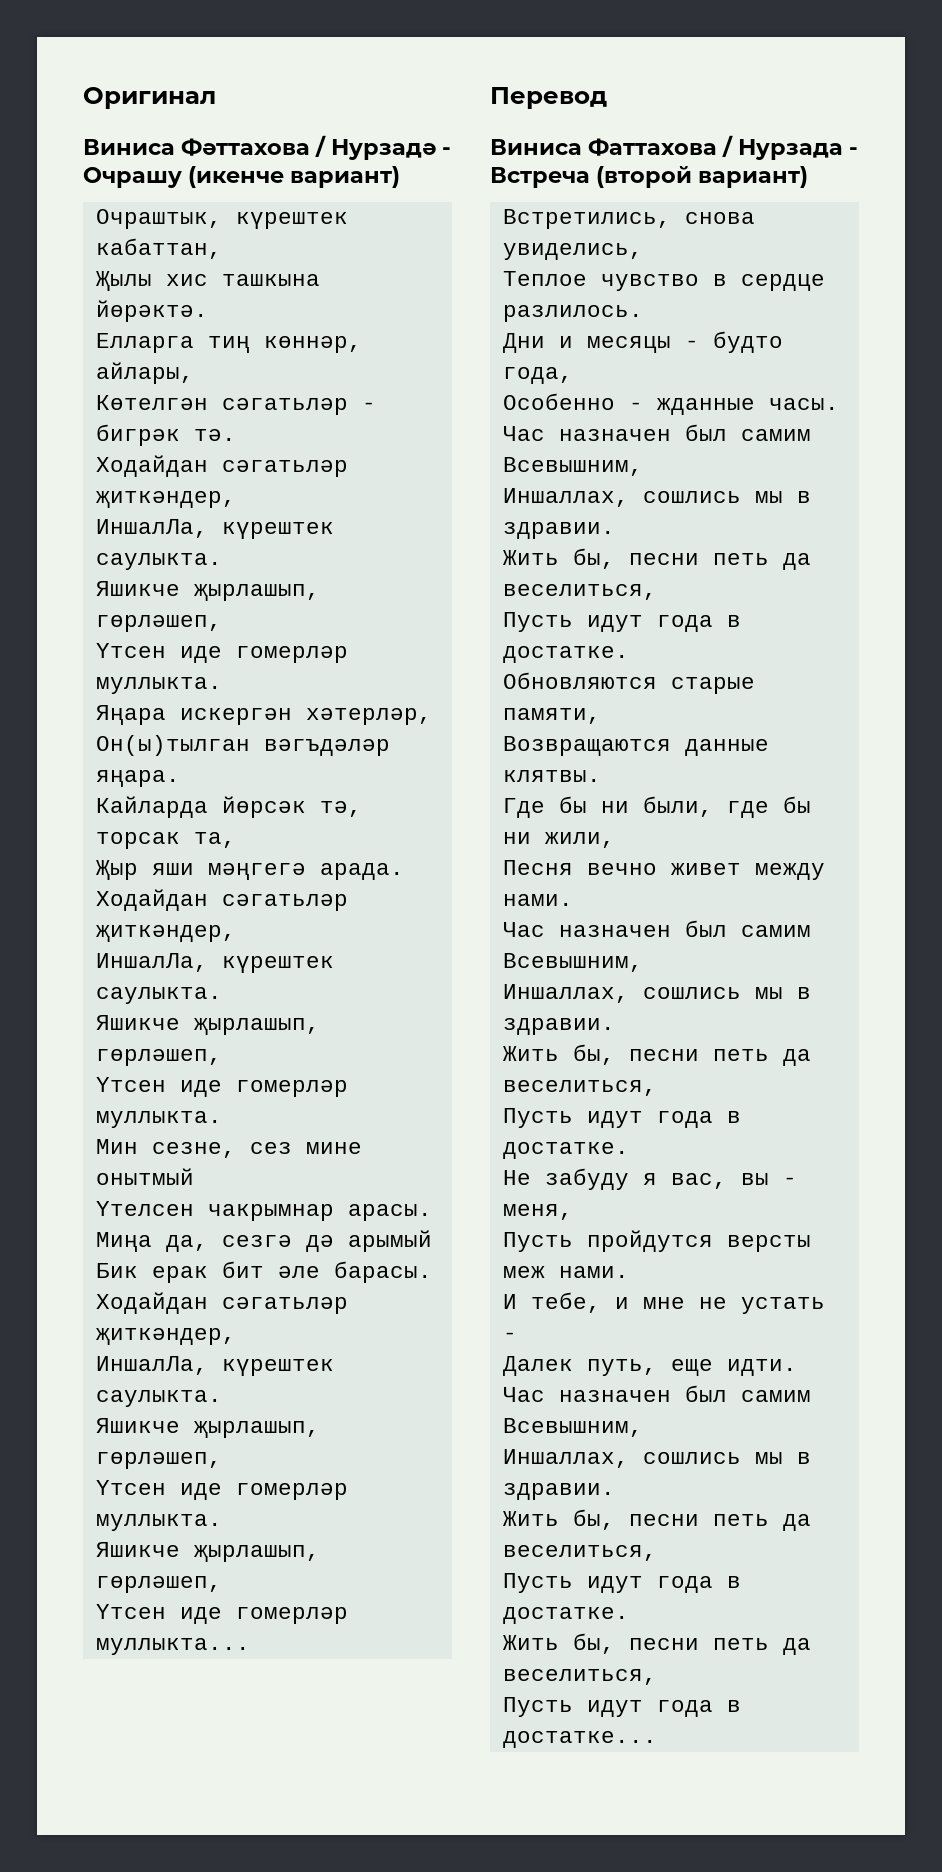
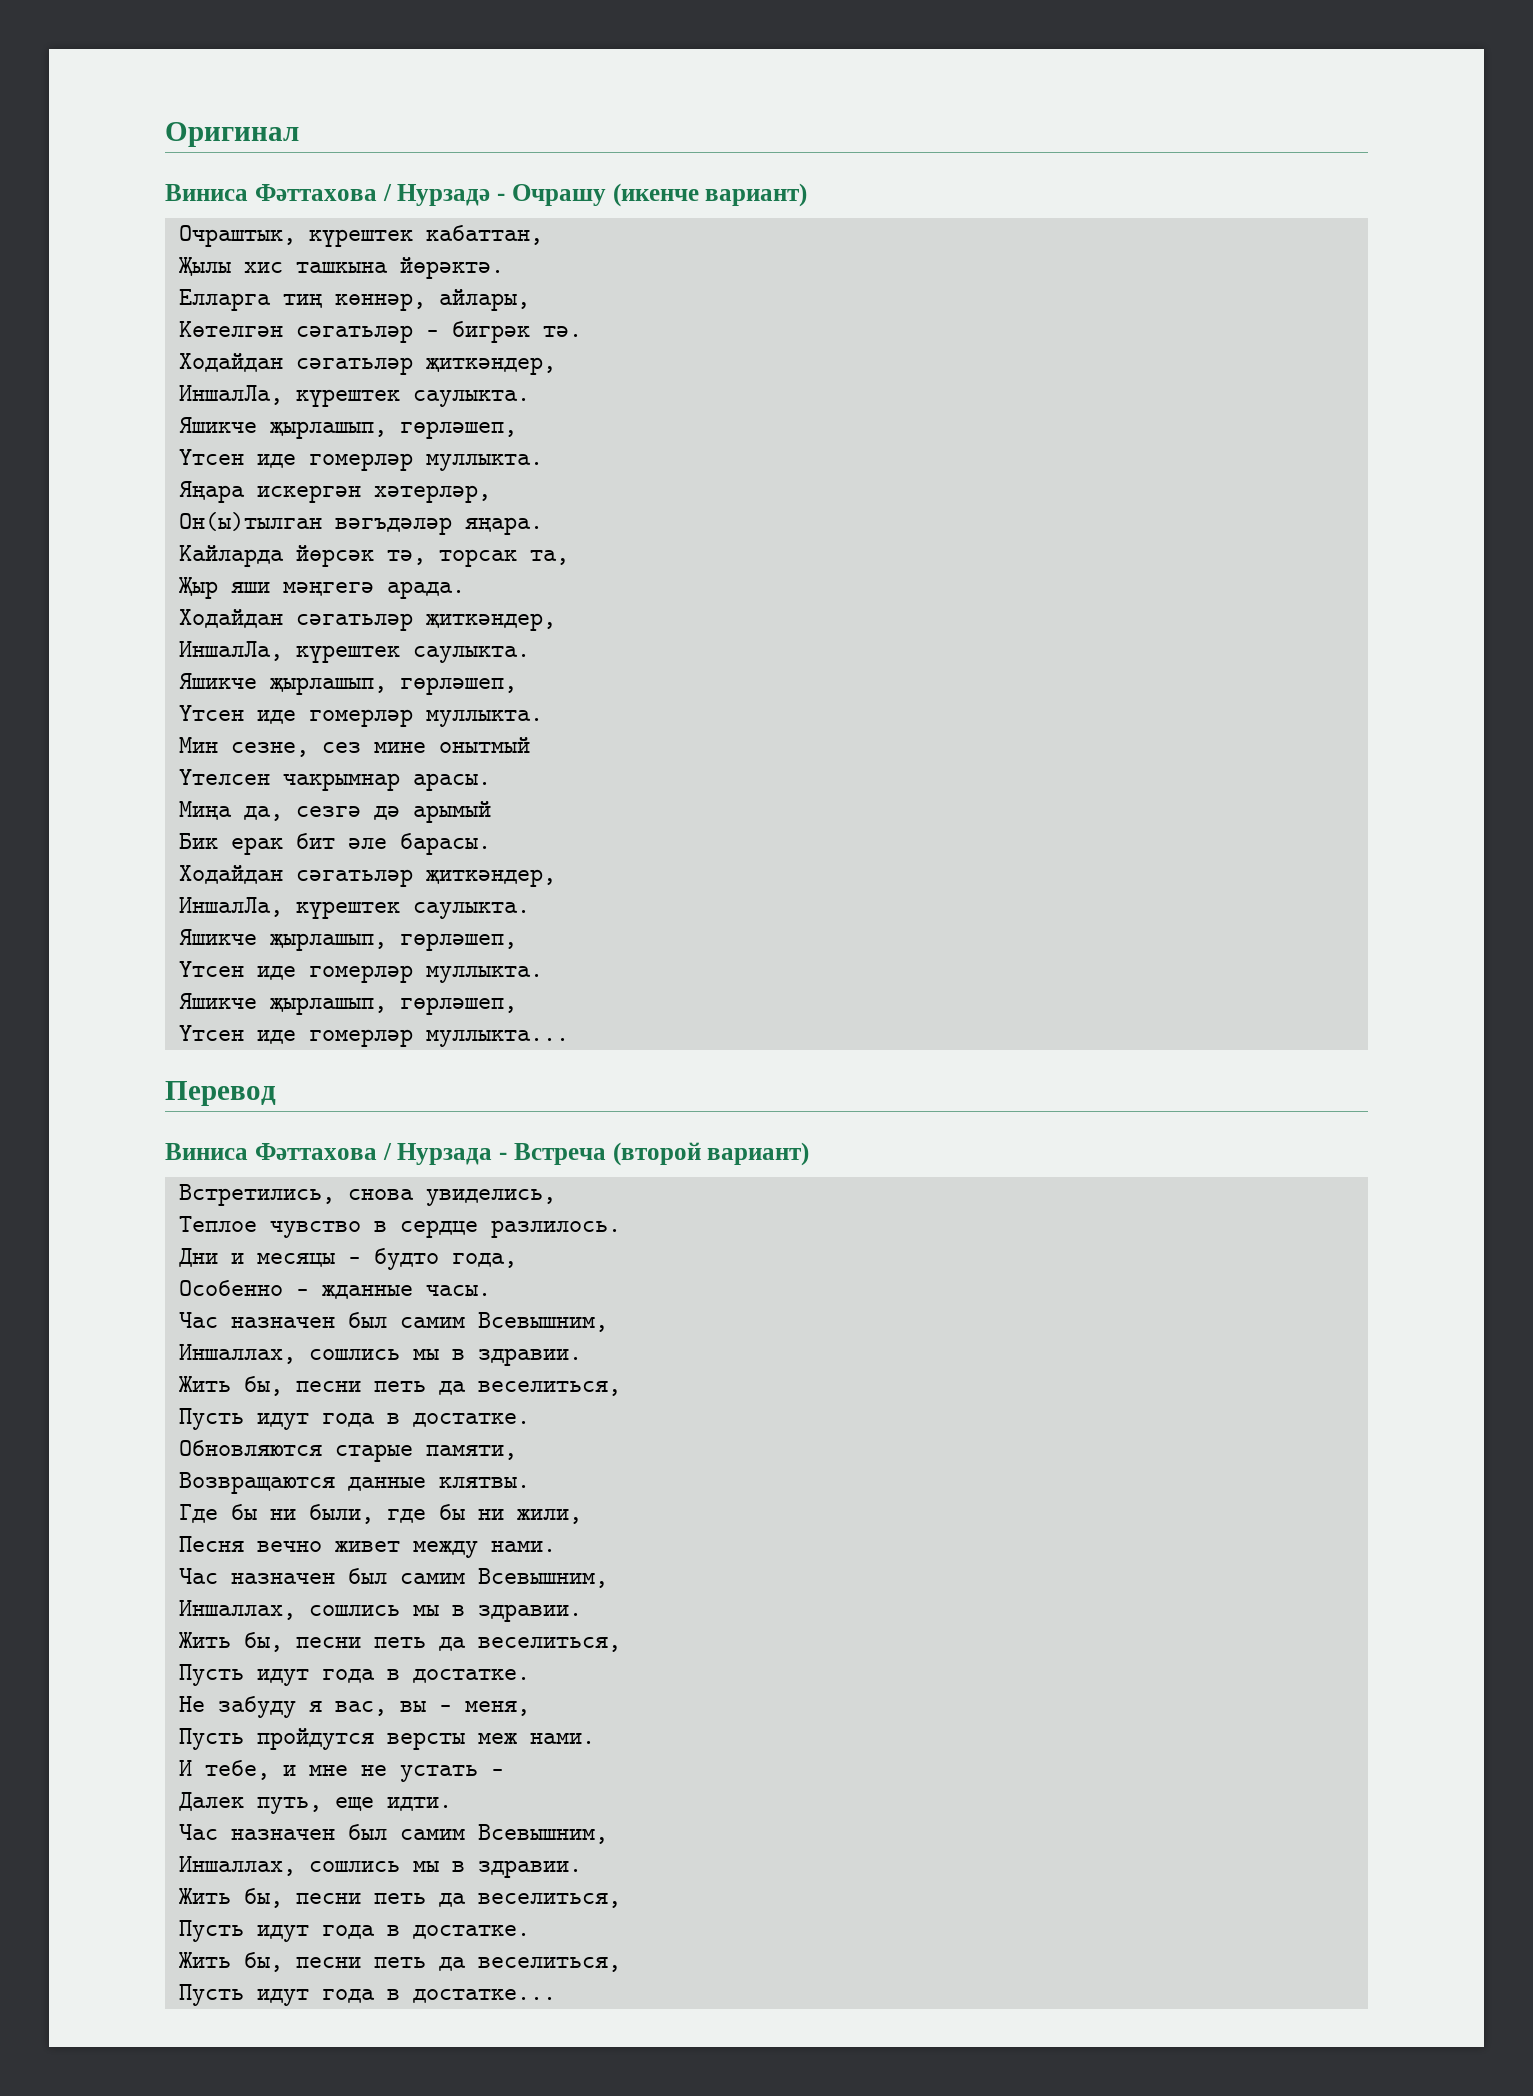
[588,138,718,156] Фаттахова -> [254,1143,377,1160] Фәттахова

